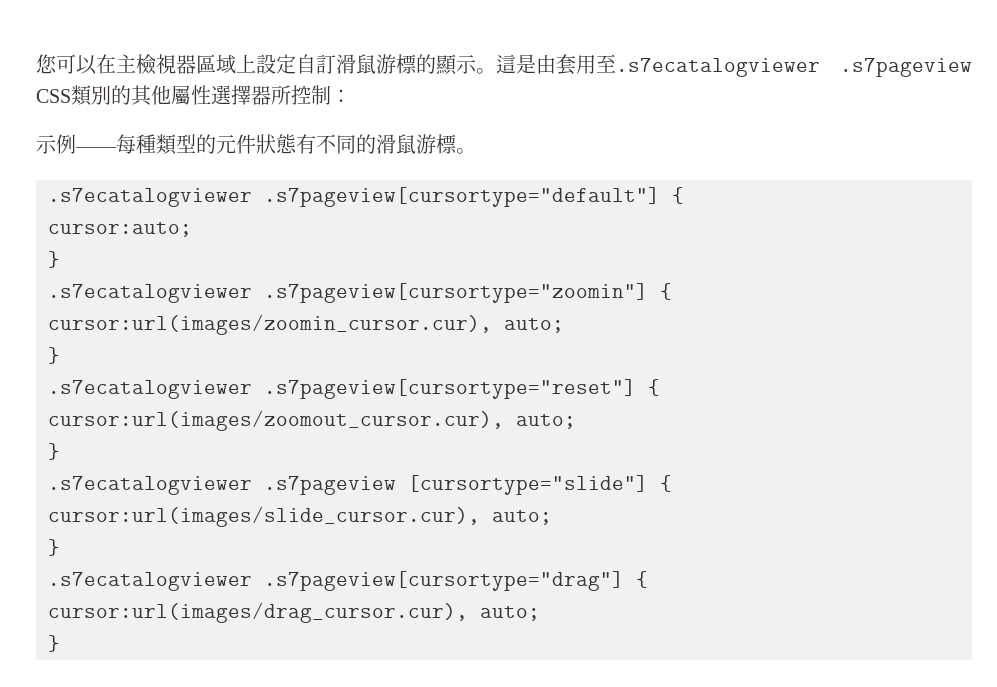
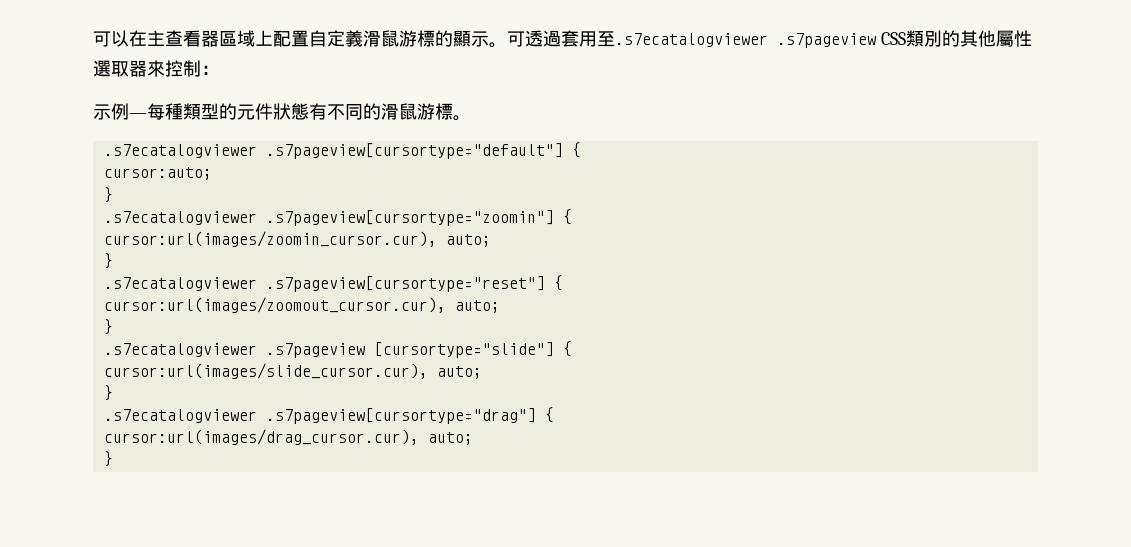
[36,54,57,74] 您 -> (93, 39) none
[136,54,176,75] 檢視 -> [165,30,201,47] 查看
[256,54,336,74] 設定自訂 -> [273,30,363,47] 配置自定義
[496,54,556,74] 這是由 -> [507,30,561,47] 可透過
[231,85,291,105] 擇器所 -> [111,60,165,77] 取器來
[75,147,117,152] —— -> [129,113,147,118] —

